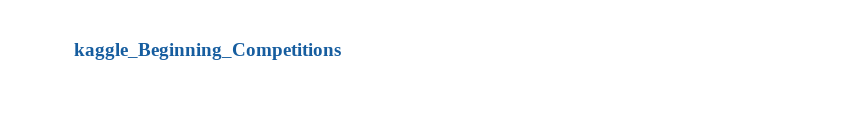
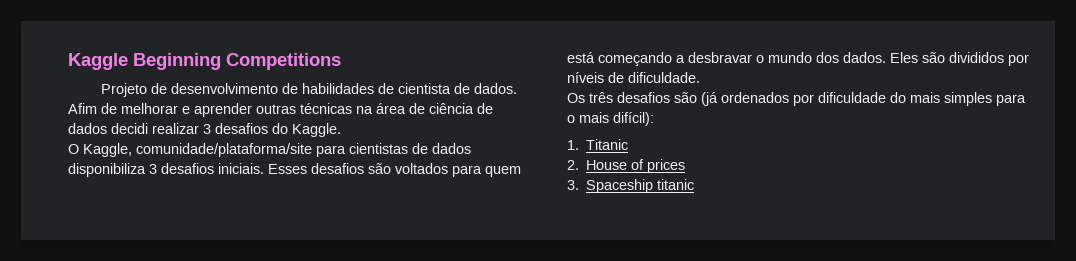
[74,43,341,60] kaggle_Beginning_Competitions -> [68,53,341,70] [100,83,517,97] [68,103,493,117] [68,123,341,137] [68,143,471,157] [68,163,521,177] [567,52,1029,66] [567,72,700,83] [567,92,1026,106] [567,112,654,126] [567,139,629,150] [567,159,686,173] [567,179,695,193] Kaggle Beginning Competitions // Projeto de desenvolvimento de habilidades de cientista de dados. Afim de melhorar e aprender outras técnicas na área de ciência de dados decidi realizar 3 desafios do Kaggle. // O Kaggle, comunidade/plataforma/site para cientistas de dados disponibiliza 3 desafios iniciais. Esses desafios são voltados para quem está começando a desbravar o mundo dos dados. Eles são divididos por níveis de dificuldade. // Os três desafios são (já ordenados por dificuldade do mais simples para o mais difícil): // 1. Titanic // 2. House of prices // 3. Spaceship titanic

